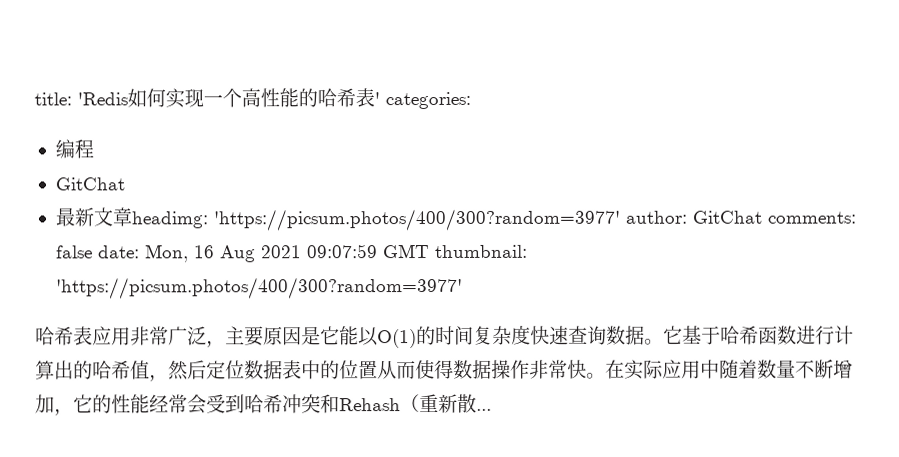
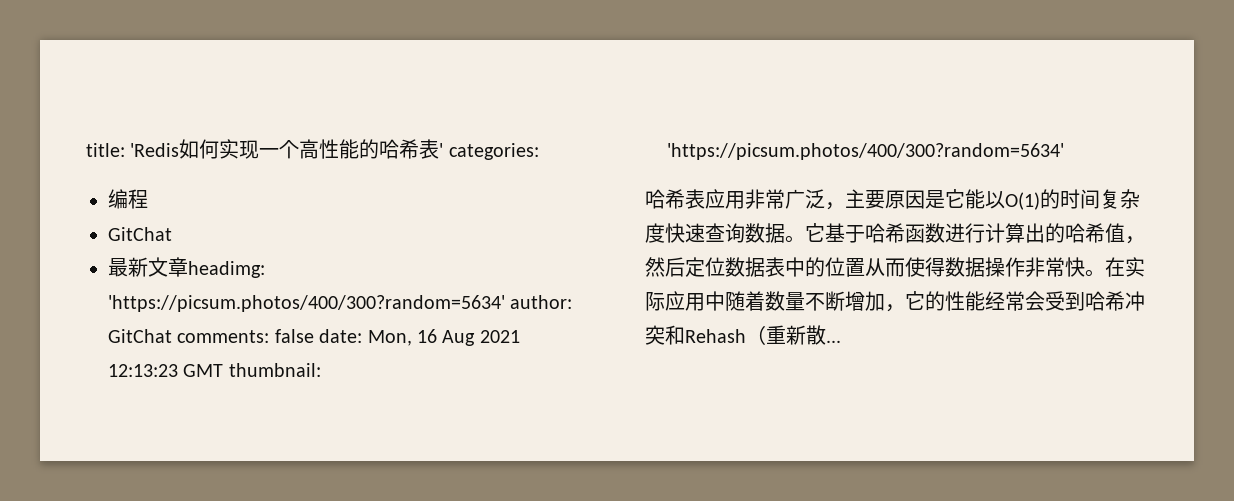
[212,208,621,232] 'https://picsum.photos/400/300?random=3977' -> [108,295,505,312] 'https://picsum.photos/400/300?random=5634'
[306,244,378,259] 09:07:59 -> [108,364,178,377] 12:13:23
[55,276,463,300] 'https://picsum.photos/400/300?random=3977' -> [667,143,1064,160] 'https://picsum.photos/400/300?random=5634'

